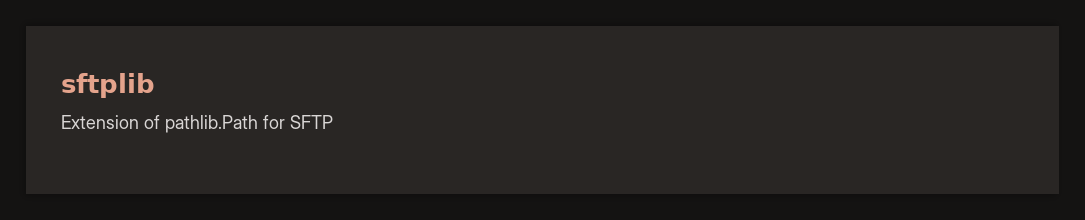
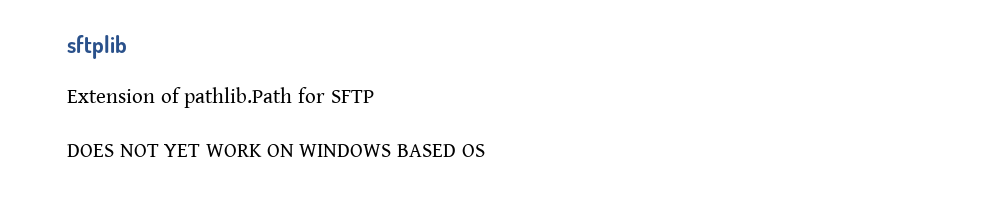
(333, 122) none -> [67,144,485,157] // DOES NOT YET WORK ON WINDOWS BASED OS

